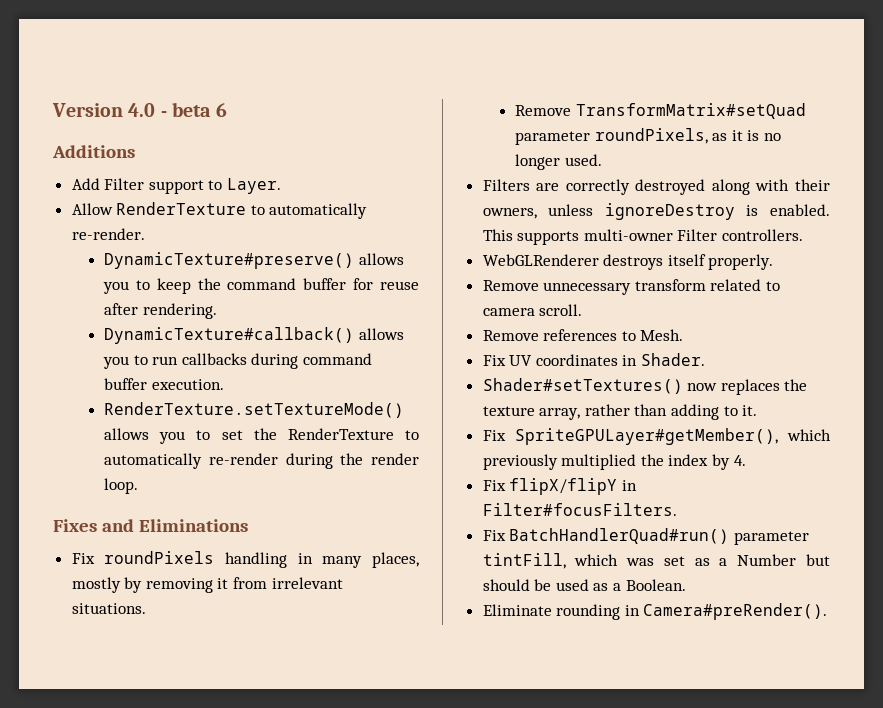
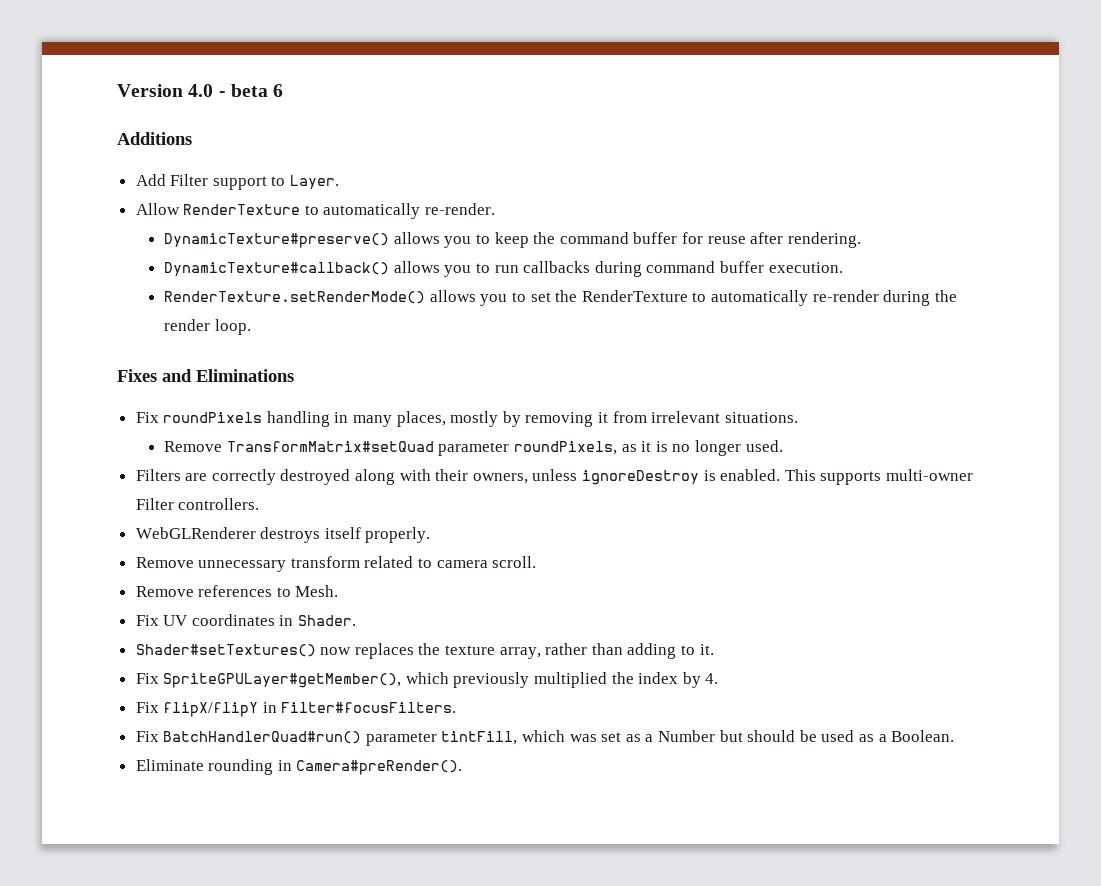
[104,402,405,418] RenderTexture.setTextureMode() -> [164,291,426,304] RenderTexture.setRenderMode()

